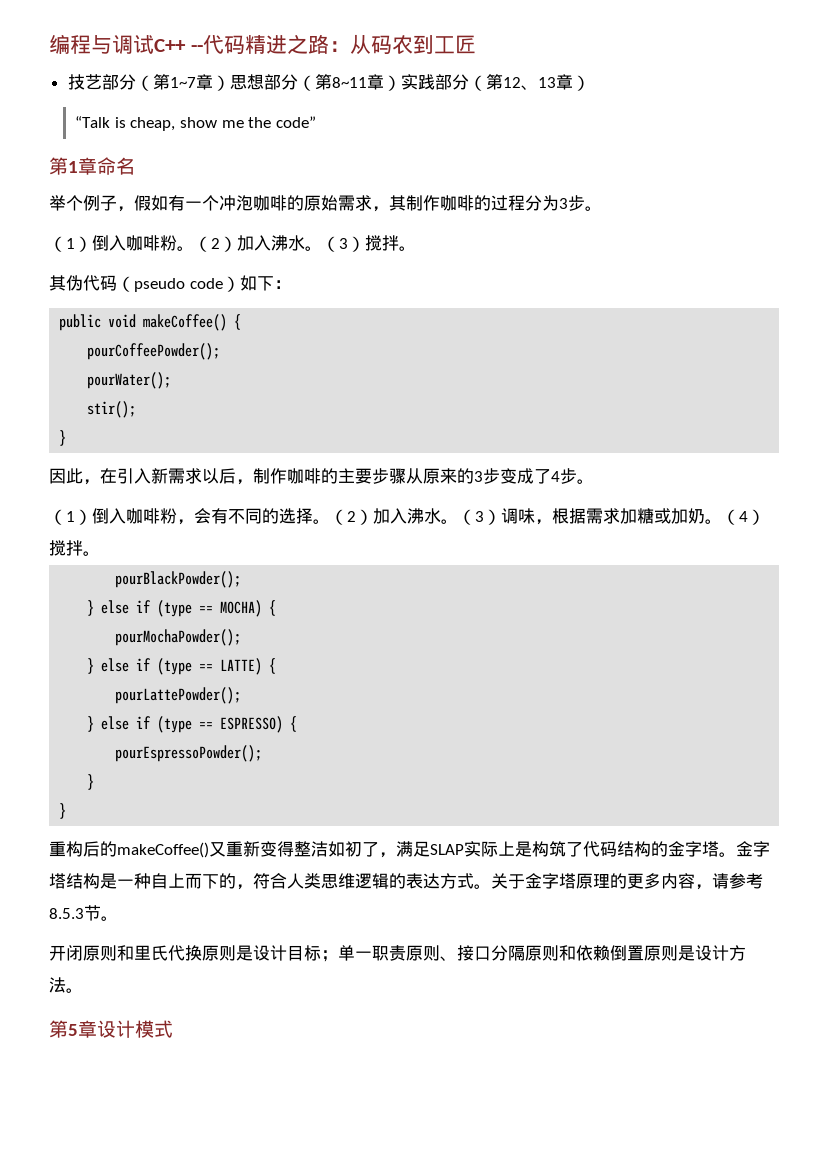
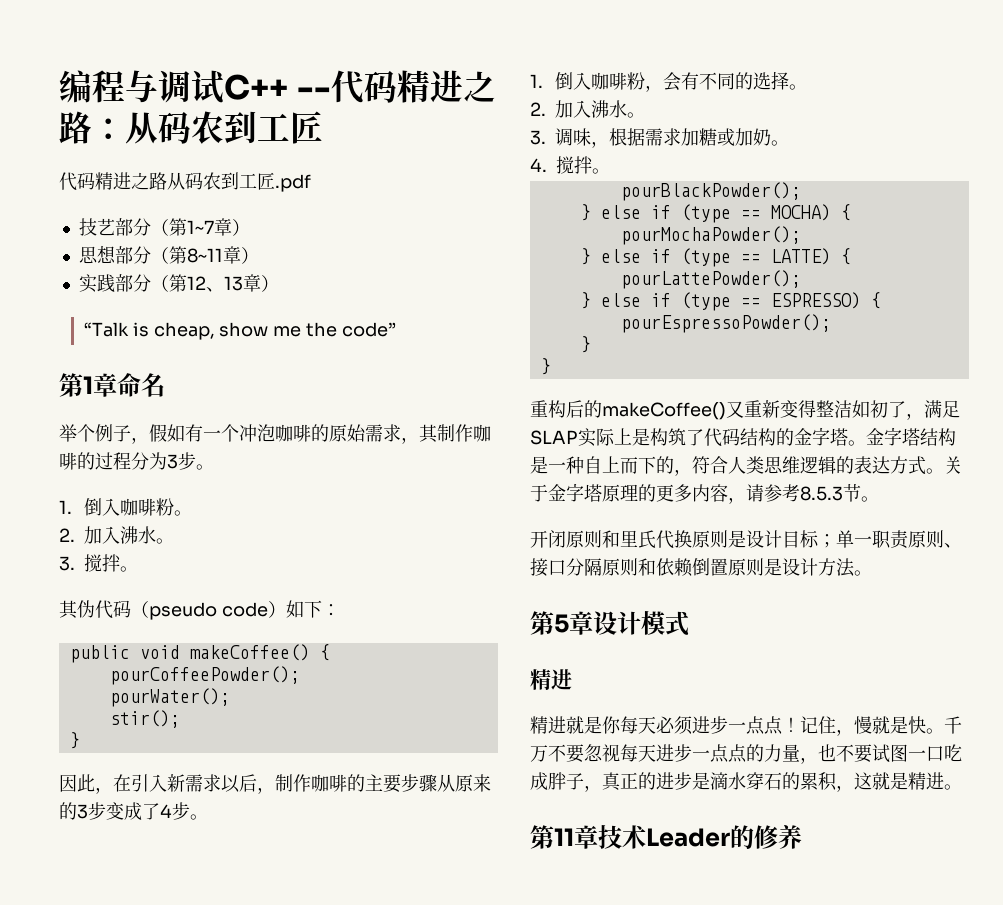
(476, 44) none -> [59,172,311,192] // 代码精进之路从码农到工匠.pdf
(230, 83) none -> (250, 227) //
(401, 83) none -> (259, 255) //
[49,236,92,252] （1） -> [59,500,72,514] 1.
[194,235,365,252] （2）加入沸水。（3） -> [59,526,174,544] [59,556,75,571] // 2.加入沸水。 // 3.
[49,509,92,525] （1） -> [530,74,543,88] 1.
[330,508,501,525] （2）加入沸水。（3） -> [530,100,645,118] [530,130,546,145] // 2.加入沸水。 // 3.
[722,509,765,525] （4） -> [530,158,547,172] // 4.
(173, 1029) none -> [530,669,572,690] [530,716,962,736] [530,744,962,764] [530,772,962,792] [530,825,802,849] // 精进 // 精进就是你每天必须进步一点点！记住，慢就是快。千万不要忽视每天进步一点点的力量，也不要试图一口吃成胖子，真正的进步是滴水穿石的累积，这就是精进。 // 第11章技术Leader的修养

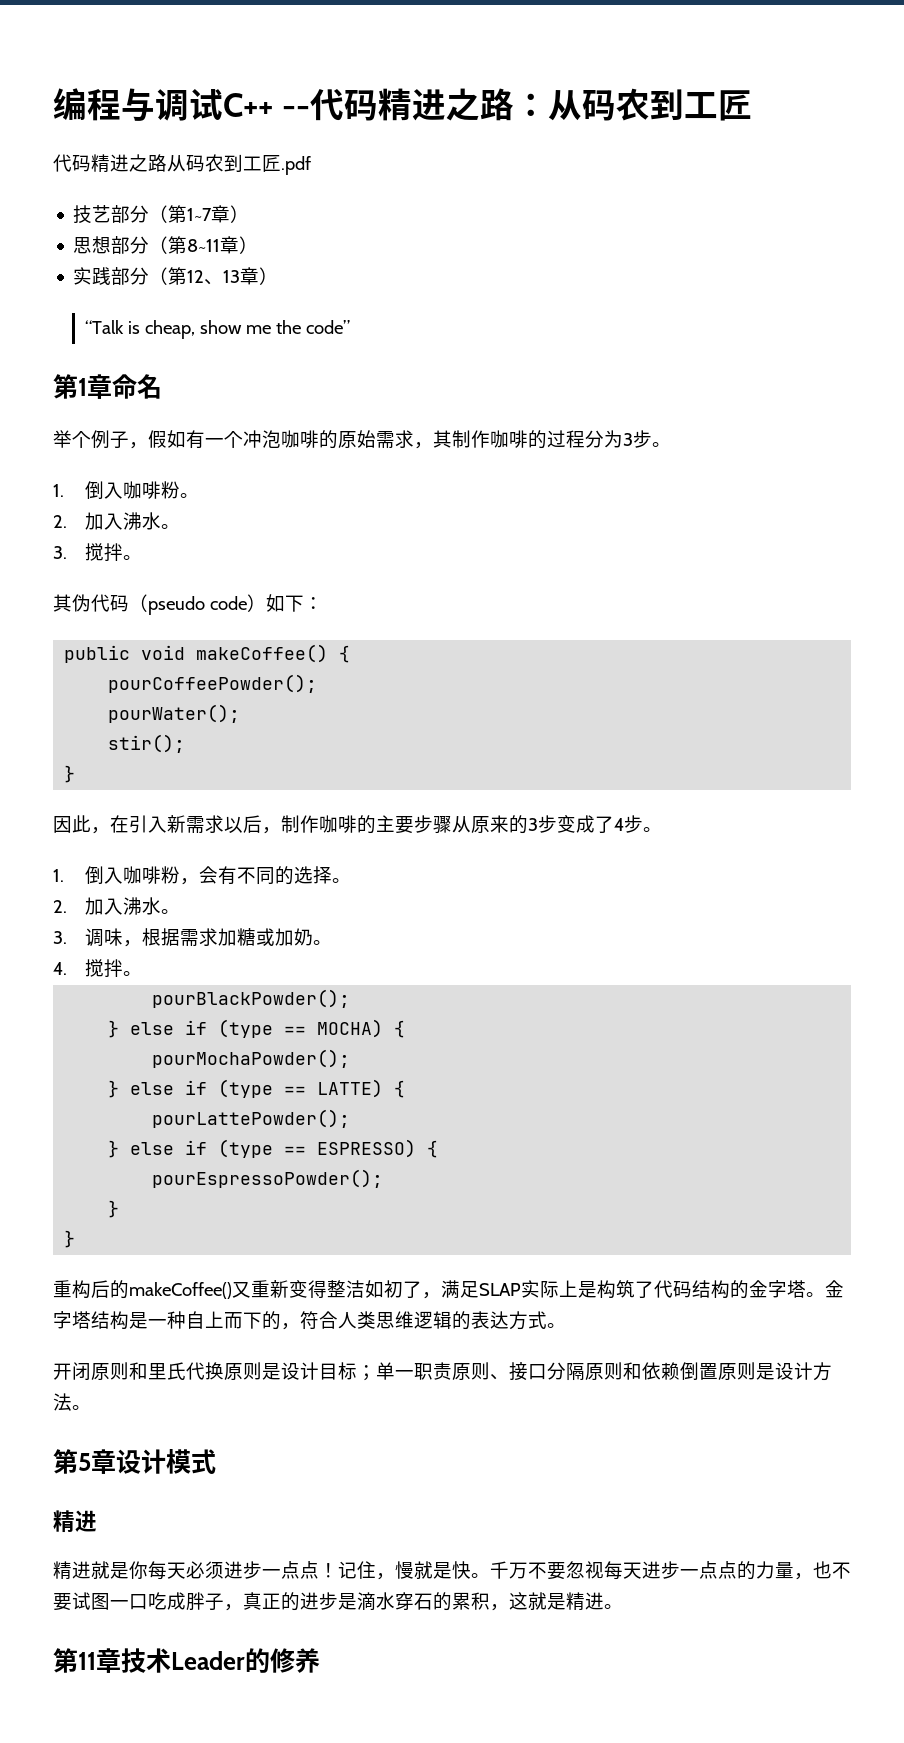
[944,456,962,474] [530,483,879,504] 关于金字塔原理的更多内容，请参考8.5.3节。 -> (566, 1325) none

